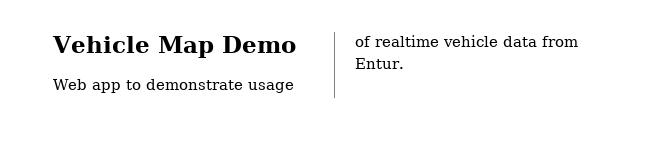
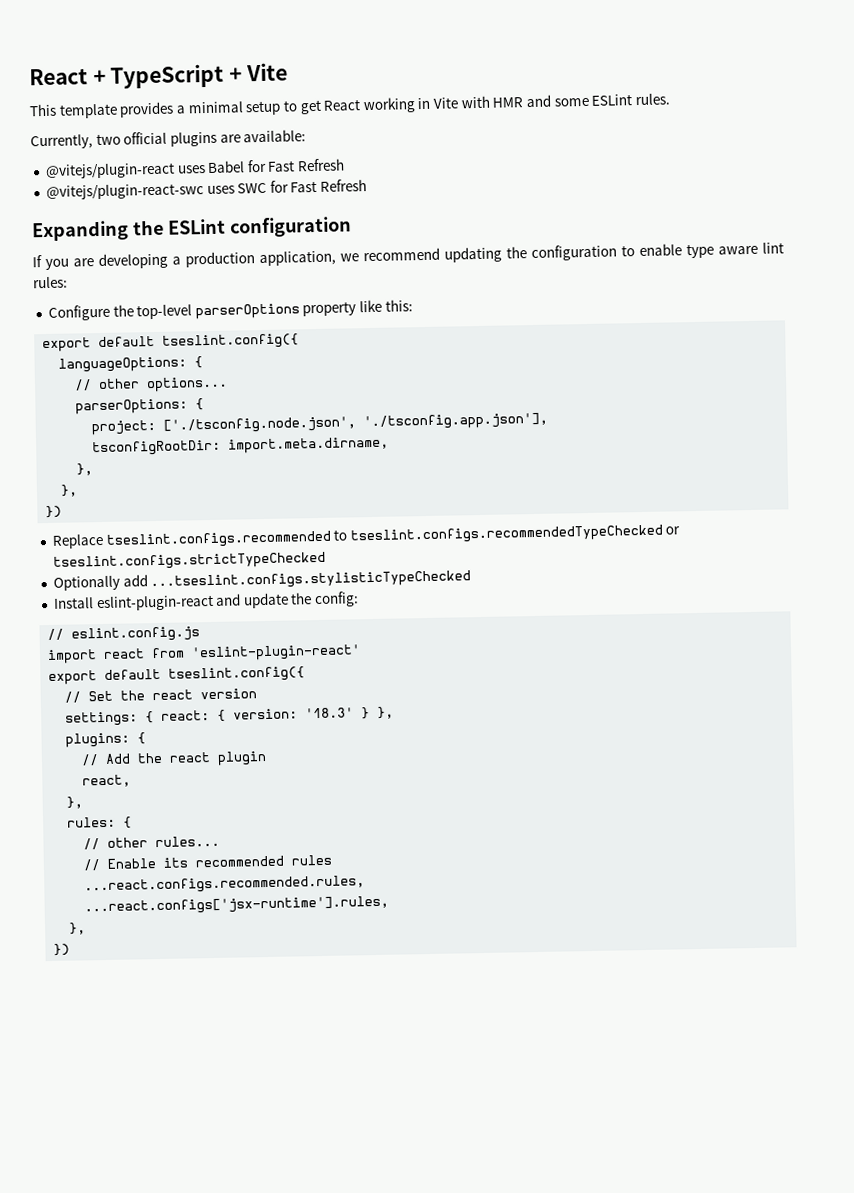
[52,36,296,58] [53,79,294,93] [355,35,578,47] [355,58,404,69] Vehicle Map Demo // Web app to demonstrate usage of realtime vehicle data from Entur. -> [29,62,288,89] [29,93,670,119] [30,129,307,150] [44,158,346,179] [45,179,368,200] [32,216,352,242] [32,242,784,270] [33,276,68,289] [47,299,413,321] [42,333,300,353] [58,356,204,373] [74,376,229,393] [75,398,205,415] [91,412,549,436] [92,436,390,457] [76,463,94,476] [60,484,79,497] [45,505,63,519] [51,524,681,549] [52,551,326,571] [52,570,472,591] [52,591,360,612] [47,626,201,643] [47,644,362,665] [48,666,306,686] [64,688,258,703] [65,706,395,727] [65,732,147,748] [81,750,268,766] [82,774,132,788] [66,796,84,809] [67,816,133,829] [83,835,221,850] [83,854,333,871] [84,875,366,895] [84,895,390,916] [68,922,87,935] [53,943,71,956] React + TypeScript + Vite // This template provides a minimal setup to get React working in Vite with HMR and some ESLint rules. // Currently, two official plugins are available: // @vitejs/plugin-react uses Babel for Fast Refresh // @vitejs/plugin-react-swc uses SWC for Fast Refresh // Expanding the ESLint configuration // If you are developing a production application, we recommend updating the configuration to enable type aware lint rules: // Configure the top-level parserOptions property like this: // export default tseslint.config({ // languageOptions: { // // other options... // parserOptions: { // project: ['./tsconfig.node.json', './tsconfig.app.json'], // tsconfigRootDir: import.meta.dirname, // }, // }, // }) // Replace tseslint.configs.recommended to tseslint.configs.recommendedTypeChecked or tseslint.configs.strictTypeChecked // Optionally add ...tseslint.configs.stylisticTypeChecked // Install eslint-plugin-react and update the config: // // eslint.config.js // import react from 'eslint-plugin-react' // export default tseslint.config({ // // Set the react version // settings: { react: { version: '18.3' } }, // plugins: { // // Add the react plugin // react, // }, // rules: { // // other rules... // // Enable its recommended rules // ...react.configs.recommended.rules, // ...react.configs['jsx-runtime'].rules, // }, // })

